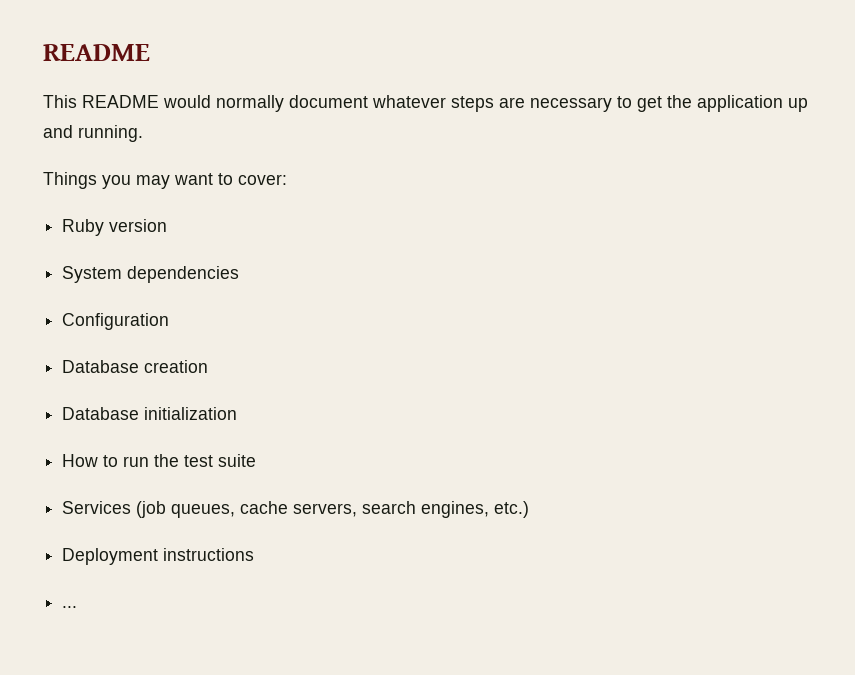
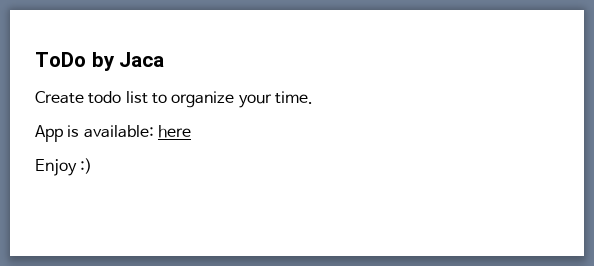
[43,44,150,61] [43,95,808,112] [43,125,143,142] [43,172,287,189] [62,219,168,236] [62,266,240,283] [62,313,170,330] [62,360,209,373] [62,407,238,420] [62,454,257,467] [62,501,530,518] [62,548,255,565] [62,606,78,608] README // This README would normally document whatever steps are necessary to get the application up and running. // Things you may want to cover: // Ruby version // System dependencies // Configuration // Database creation // Database initialization // How to run the test suite // Services (job queues, cache servers, search engines, etc.) // Deployment instructions // ... -> [35,52,165,71] [35,91,313,108] [35,125,191,142] [35,158,93,176] ToDo by Jaca // Create todo list to organize your time. // App is available: here // Enjoy :)

